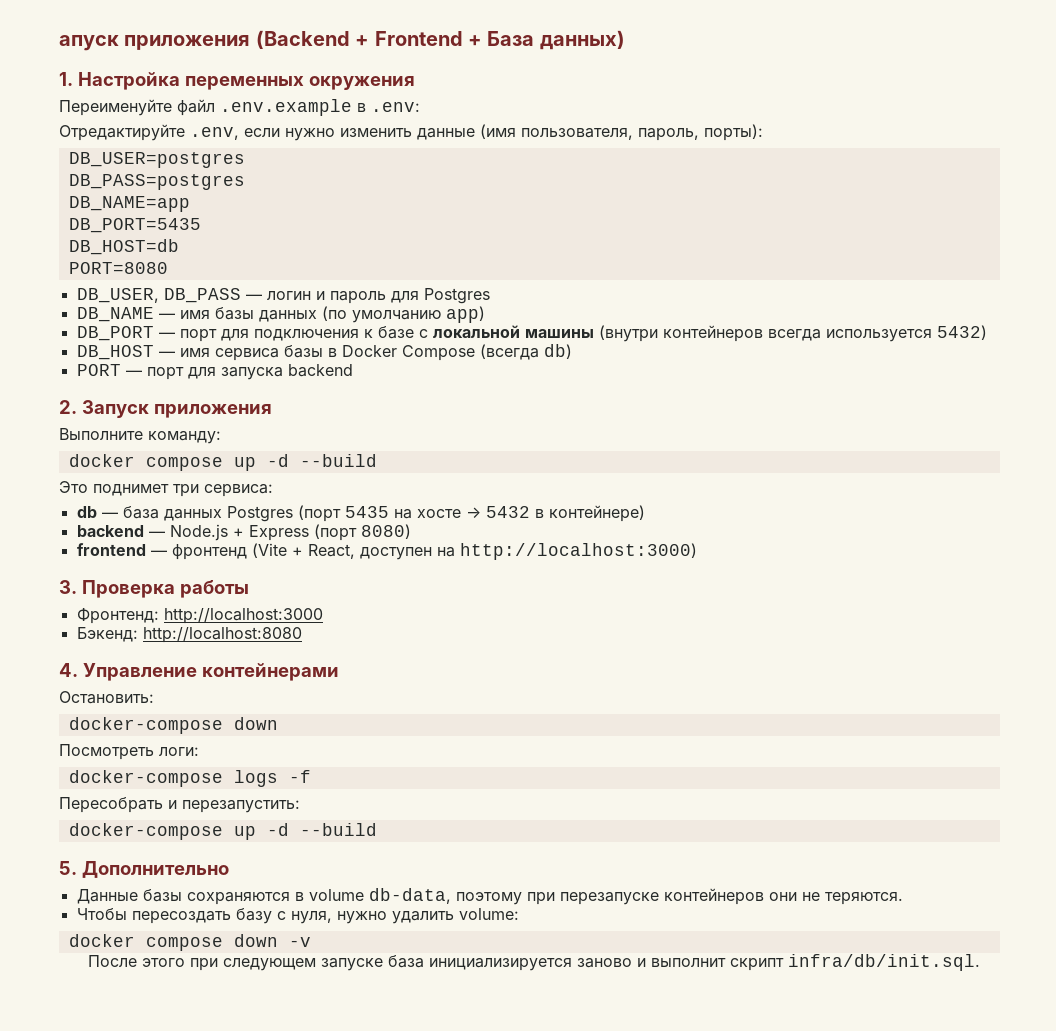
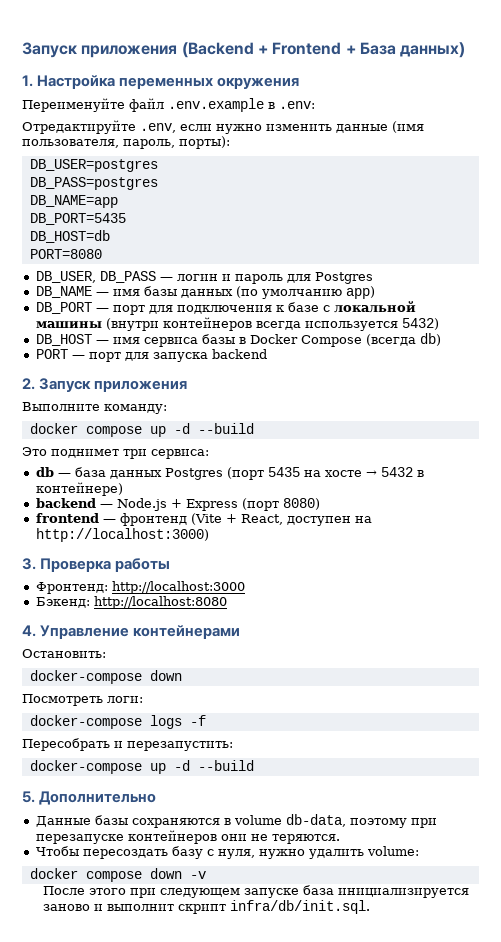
[59,35,119,51] апуск -> [22,42,77,58] Запуск

